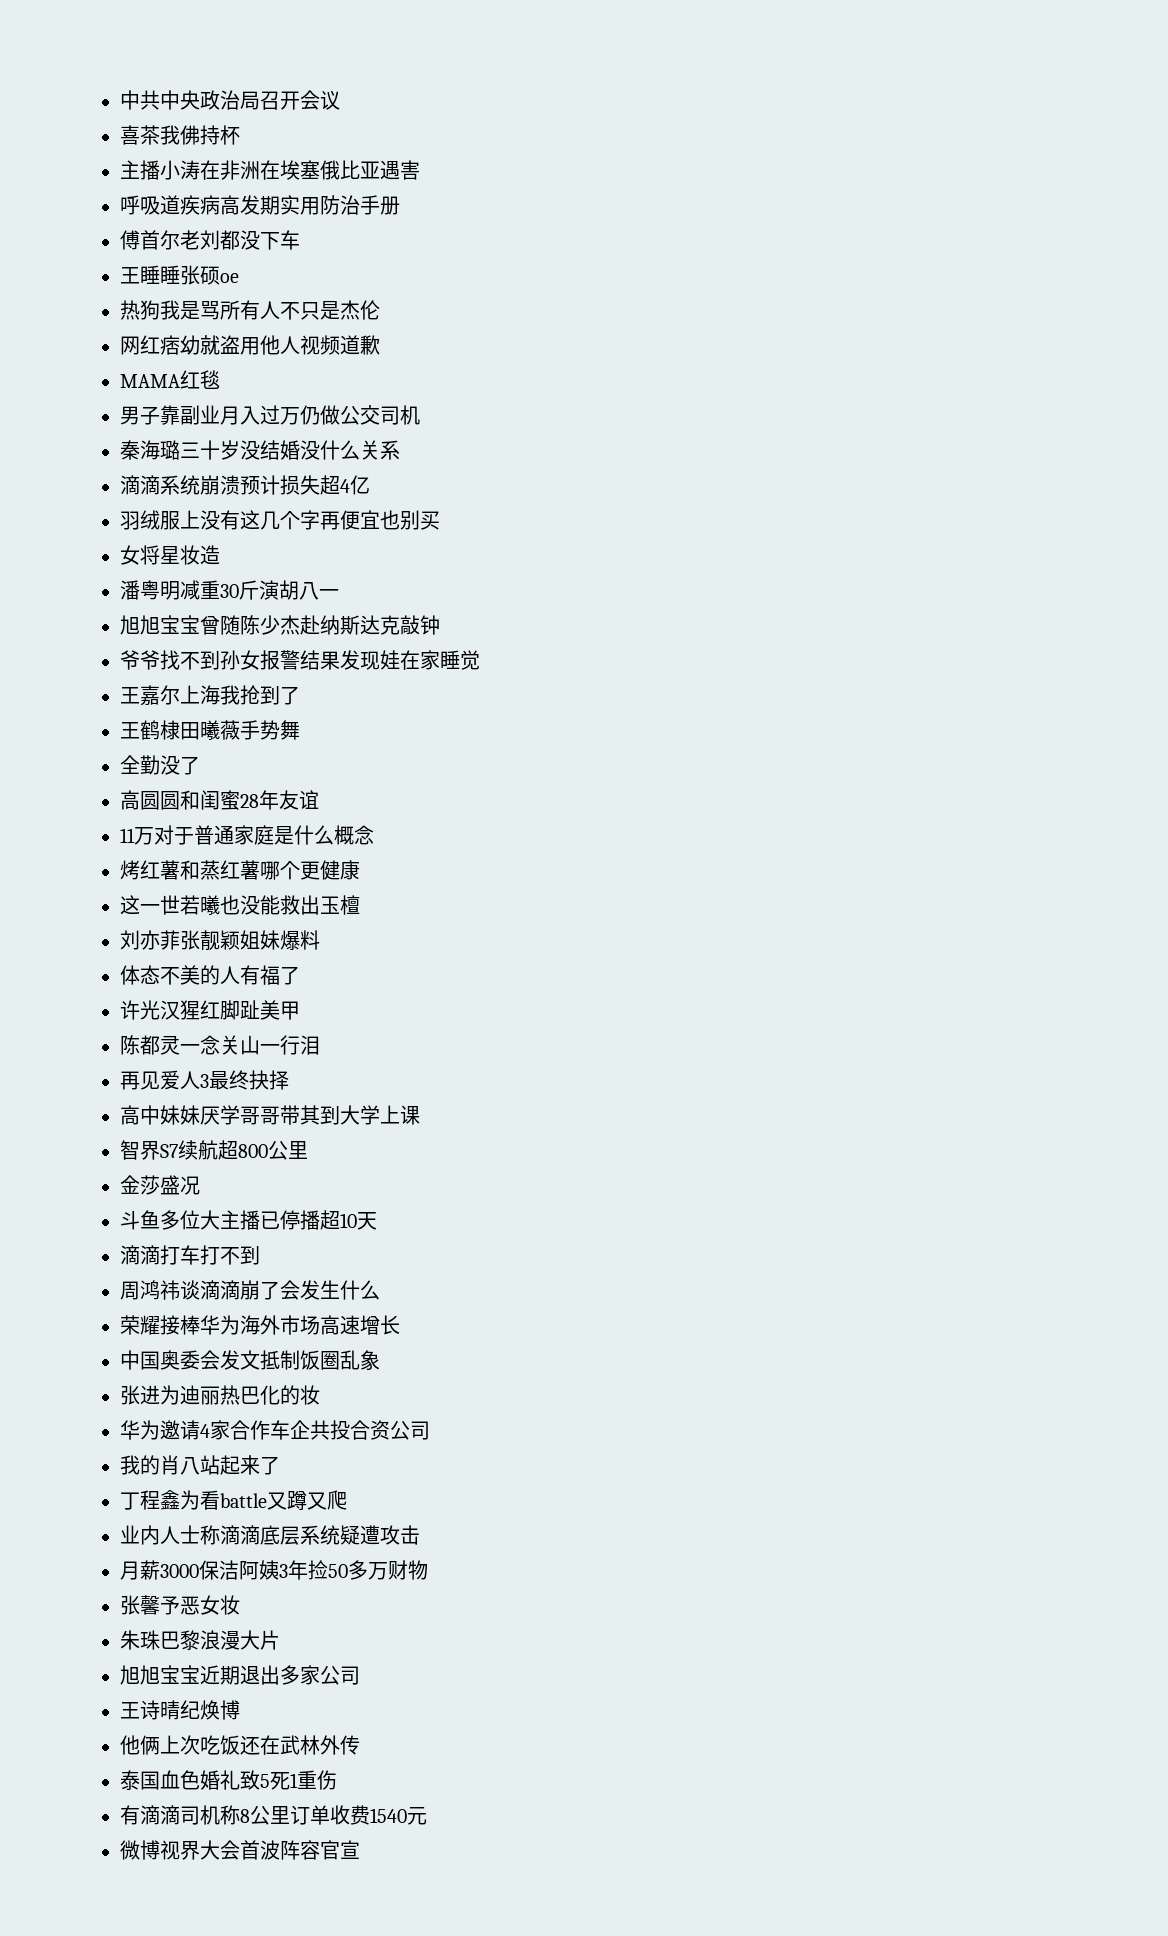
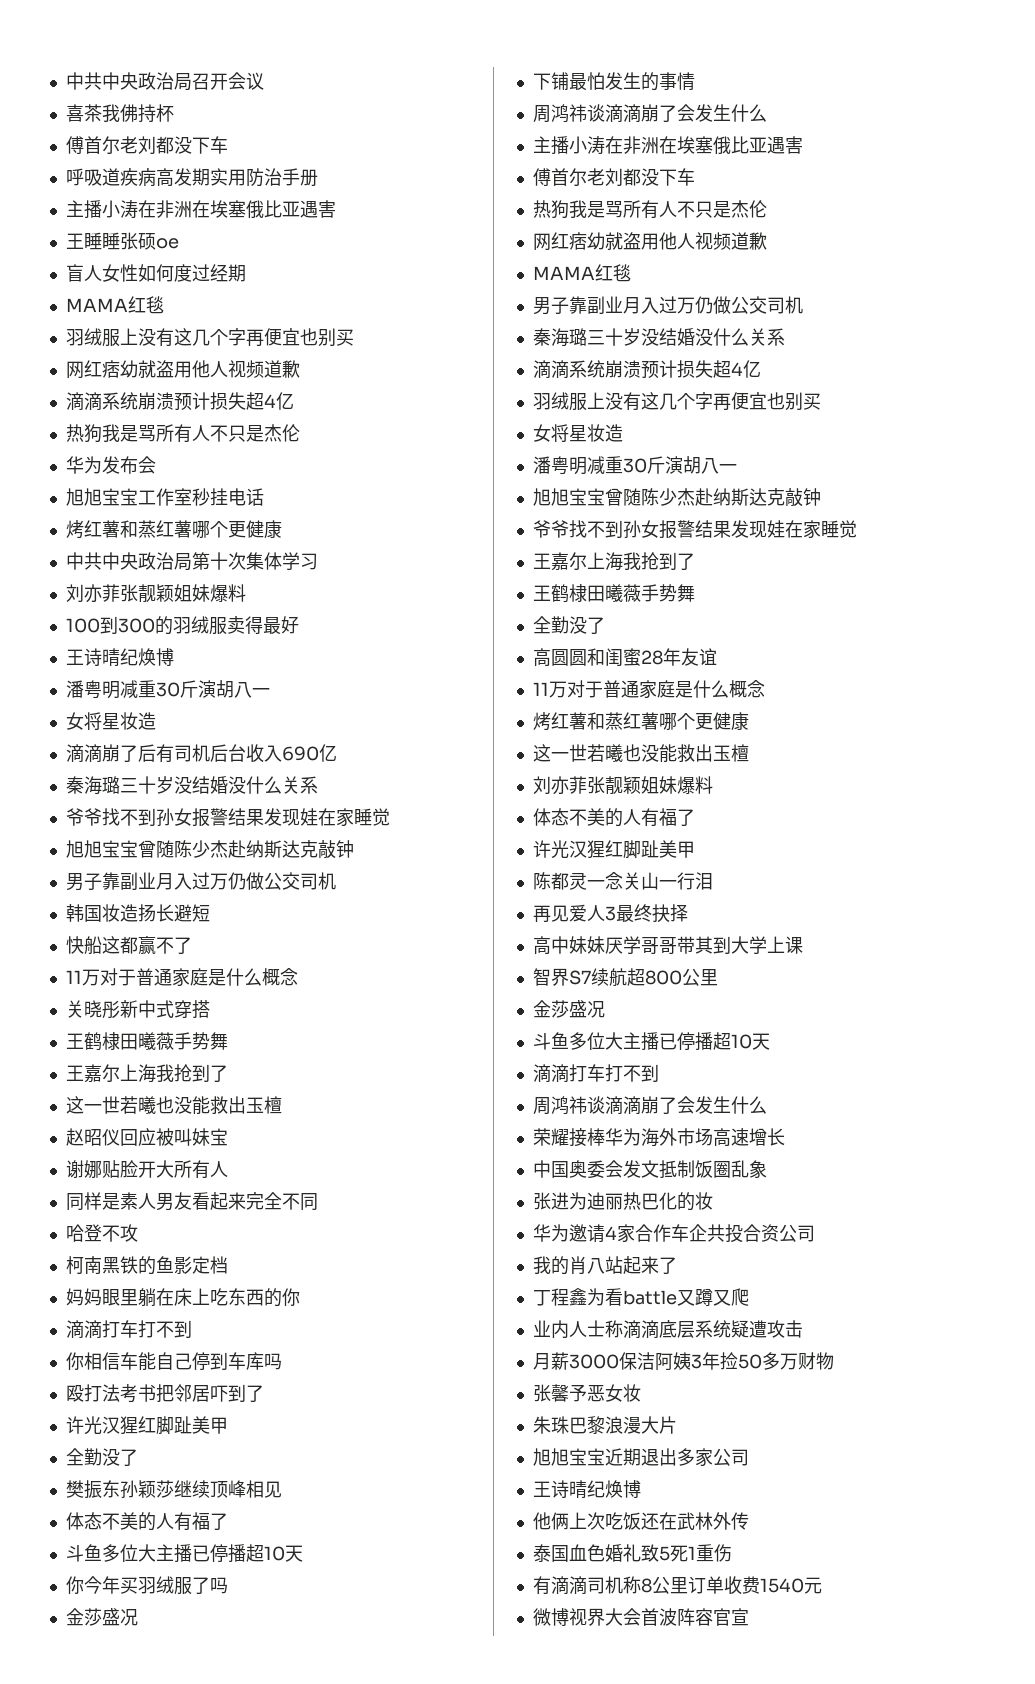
[120,160,420,180] [120,195,400,215] [120,230,300,250] [120,265,239,285] // 主播小涛在非洲在埃塞俄比亚遇害 // 呼吸道疾病高发期实用防治手册 // 傅首尔老刘都没下车 // 王睡睡张硕oe -> [65,136,228,154] [65,168,318,187] [65,199,336,219] [65,232,179,250] [65,264,246,282] [65,296,164,314] [65,328,354,347] [65,360,300,379] [65,392,294,411] [65,424,300,443] [65,456,156,474] [65,488,264,506] [65,520,282,539] [65,552,318,571] [65,584,246,603] [65,616,299,635] [65,648,174,666] [65,680,270,699] [65,712,156,730] [65,744,337,763] [65,776,318,795] [65,808,390,827] [65,840,354,859] [65,872,336,891] [65,904,210,922] [65,935,192,955] [65,968,298,987] [65,1000,210,1019] [65,1032,228,1051] [65,1064,228,1083] [65,1096,282,1115] [65,1128,228,1146] [65,1160,228,1179] [65,1192,318,1211] [65,1224,138,1242] [65,1256,228,1275] [65,1288,300,1307] [65,1320,192,1338] [65,1352,282,1371] [65,1384,264,1403] [65,1416,228,1435] [65,1448,138,1466] [65,1480,282,1499] [65,1512,228,1531] [65,1544,303,1563] [65,1576,228,1595] [65,1608,138,1626] [532,72,695,91] [532,104,767,123] [532,135,803,155] [532,168,695,186] // 傅首尔老刘都没下车 // 呼吸道疾病高发期实用防治手册 // 主播小涛在非洲在埃塞俄比亚遇害 // 王睡睡张硕oe // 盲人女性如何度过经期 // MAMA红毯 // 羽绒服上没有这几个字再便宜也别买 // 网红痞幼就盗用他人视频道歉 // 滴滴系统崩溃预计损失超4亿 // 热狗我是骂所有人不只是杰伦 // 华为发布会 // 旭旭宝宝工作室秒挂电话 // 烤红薯和蒸红薯哪个更健康 // 中共中央政治局第十次集体学习 // 刘亦菲张靓颖姐妹爆料 // 100到300的羽绒服卖得最好 // 王诗晴纪焕博 // 潘粤明减重30斤演胡八一 // 女将星妆造 // 滴滴崩了后有司机后台收入690亿 // 秦海璐三十岁没结婚没什么关系 // 爷爷找不到孙女报警结果发现娃在家睡觉 // 旭旭宝宝曾随陈少杰赴纳斯达克敲钟 // 男子靠副业月入过万仍做公交司机 // 韩国妆造扬长避短 // 快船这都赢不了 // 11万对于普通家庭是什么概念 // 关晓彤新中式穿搭 // 王鹤棣田曦薇手势舞 // 王嘉尔上海我抢到了 // 这一世若曦也没能救出玉檀 // 赵昭仪回应被叫妹宝 // 谢娜贴脸开大所有人 // 同样是素人男友看起来完全不同 // 哈登不攻 // 柯南黑铁的鱼影定档 // 妈妈眼里躺在床上吃东西的你 // 滴滴打车打不到 // 你相信车能自己停到车库吗 // 殴打法考书把邻居吓到了 // 许光汉猩红脚趾美甲 // 全勤没了 // 樊振东孙颖莎继续顶峰相见 // 体态不美的人有福了 // 斗鱼多位大主播已停播超10天 // 你今年买羽绒服了吗 // 金莎盛况 // 下铺最怕发生的事情 // 周鸿祎谈滴滴崩了会发生什么 // 主播小涛在非洲在埃塞俄比亚遇害 // 傅首尔老刘都没下车

